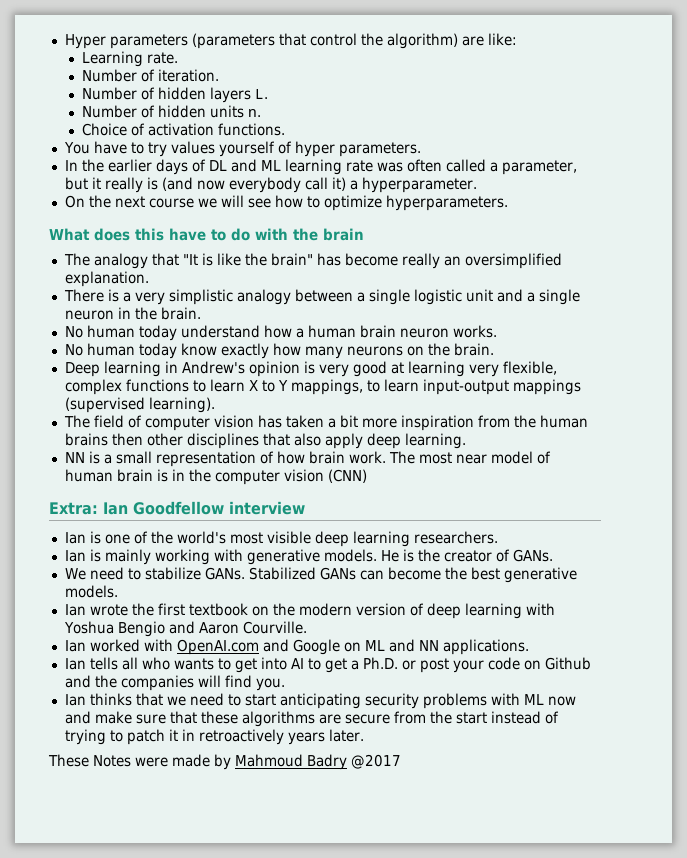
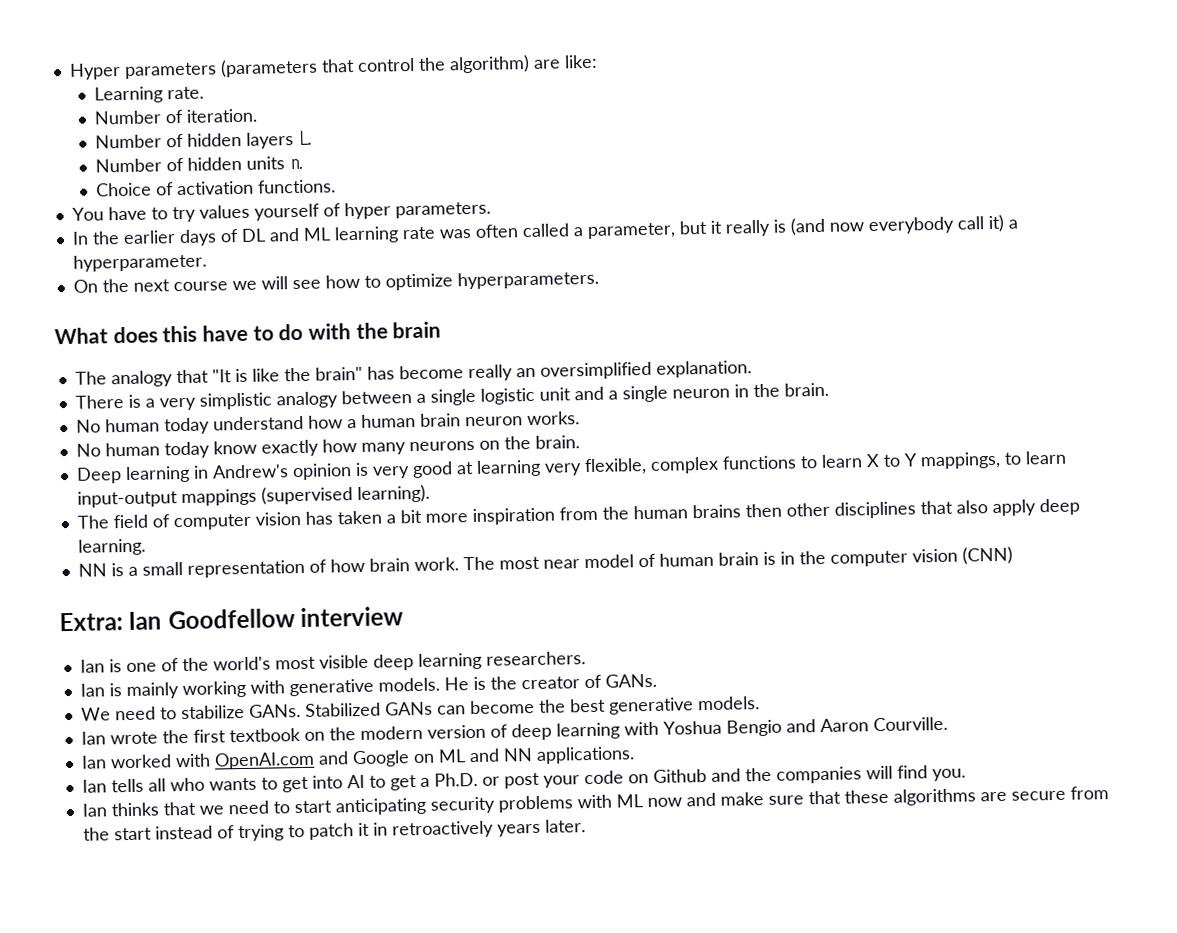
[48,754,401,770] // These Notes were made by Mahmoud Badry @2017 -> (586, 826) none

